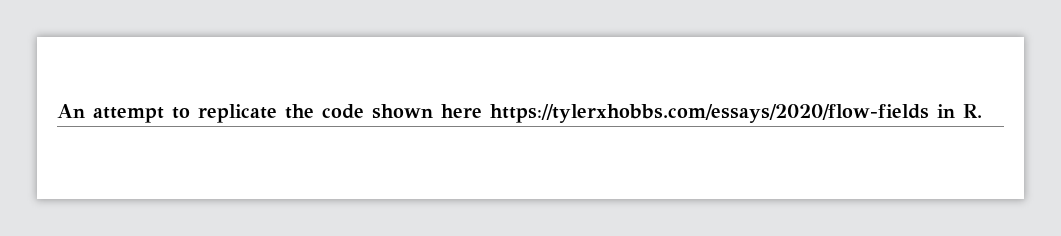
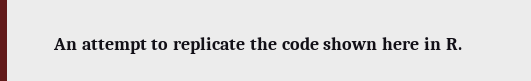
[490,104,929,123] https://tylerxhobbs.com/essays/2020/flow-fields -> (420, 43) none

